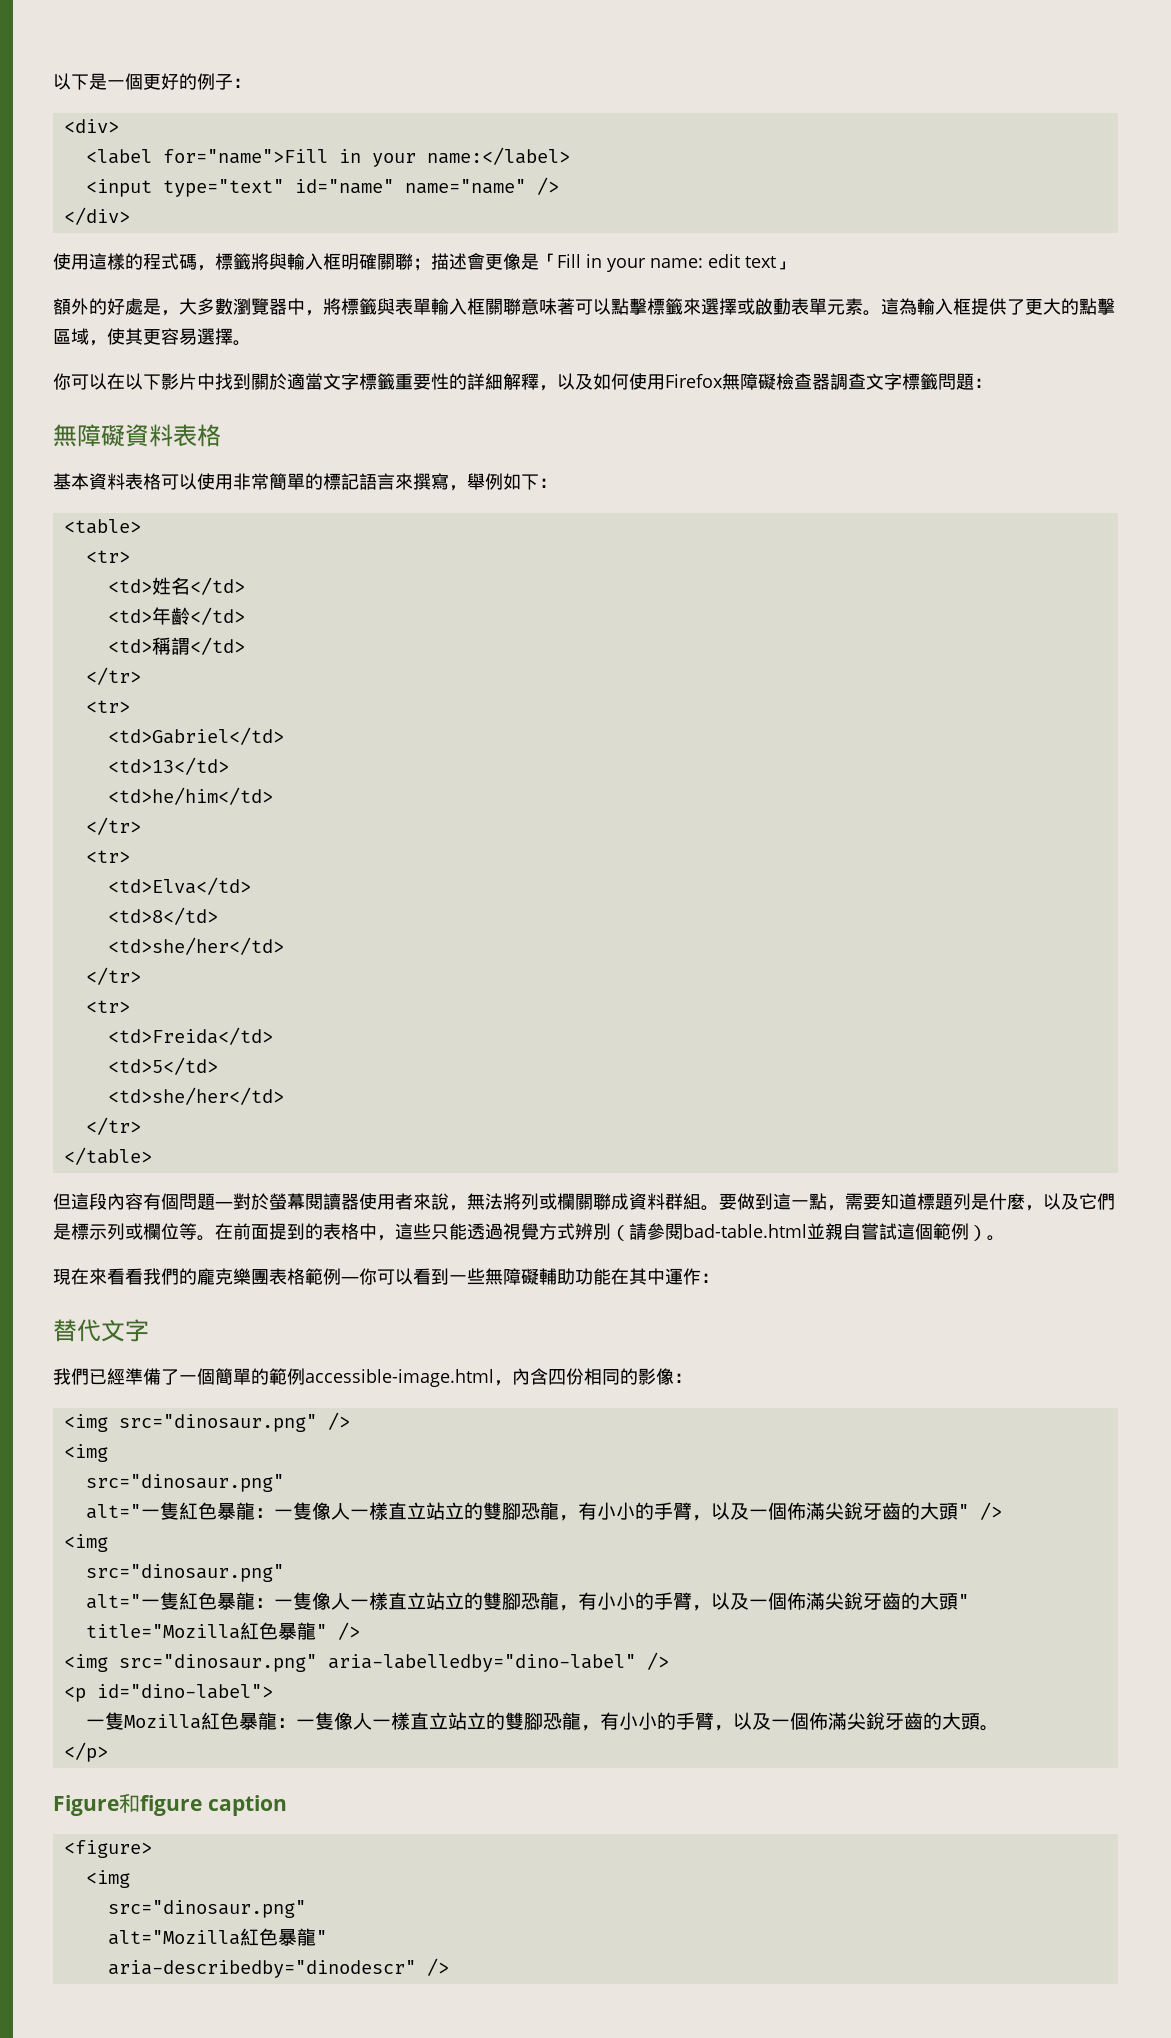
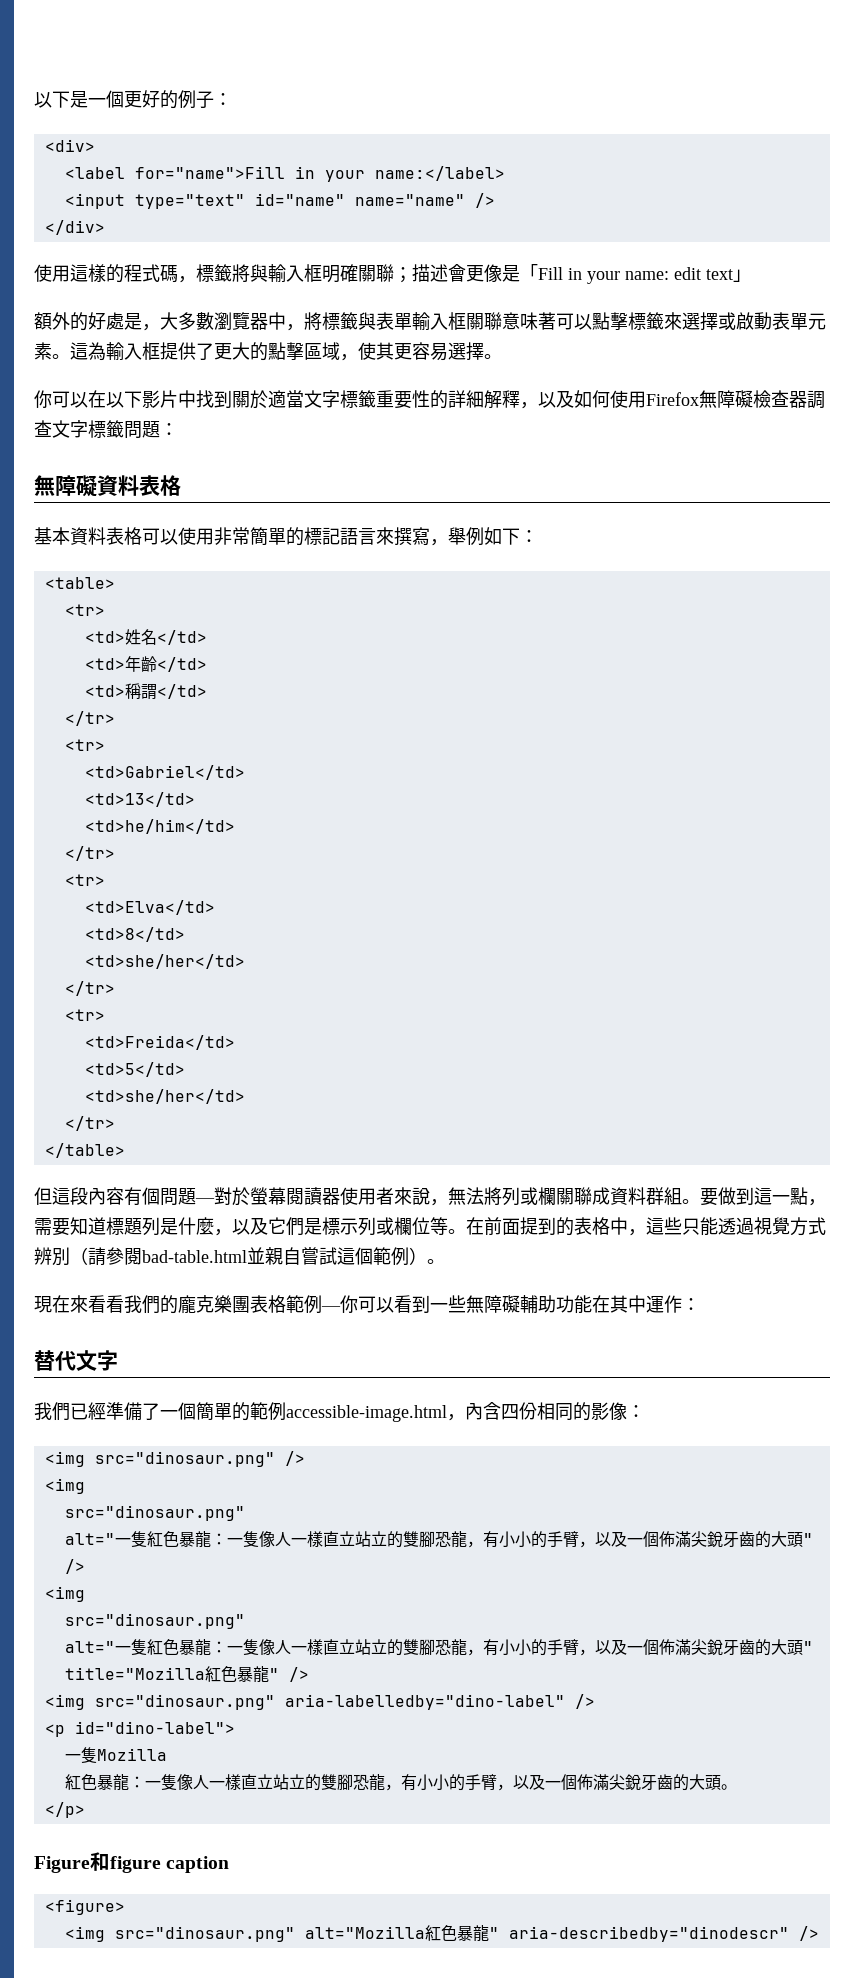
(201, 1721) none -> (167, 1754) //
[107,1900,306,1918] // src="dinosaur.png" // -> [114,1926,295,1942] src="dinosaur.png"
(327, 1937) // -> (499, 1933) none

